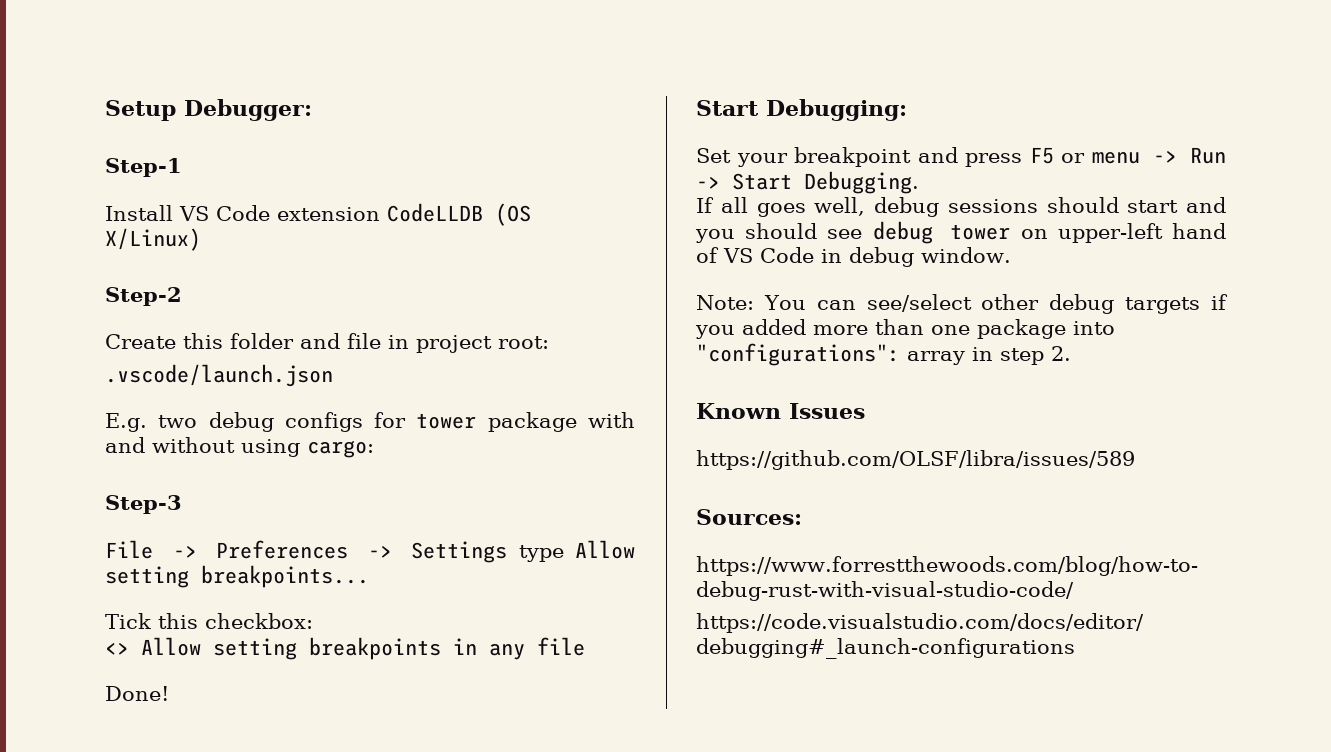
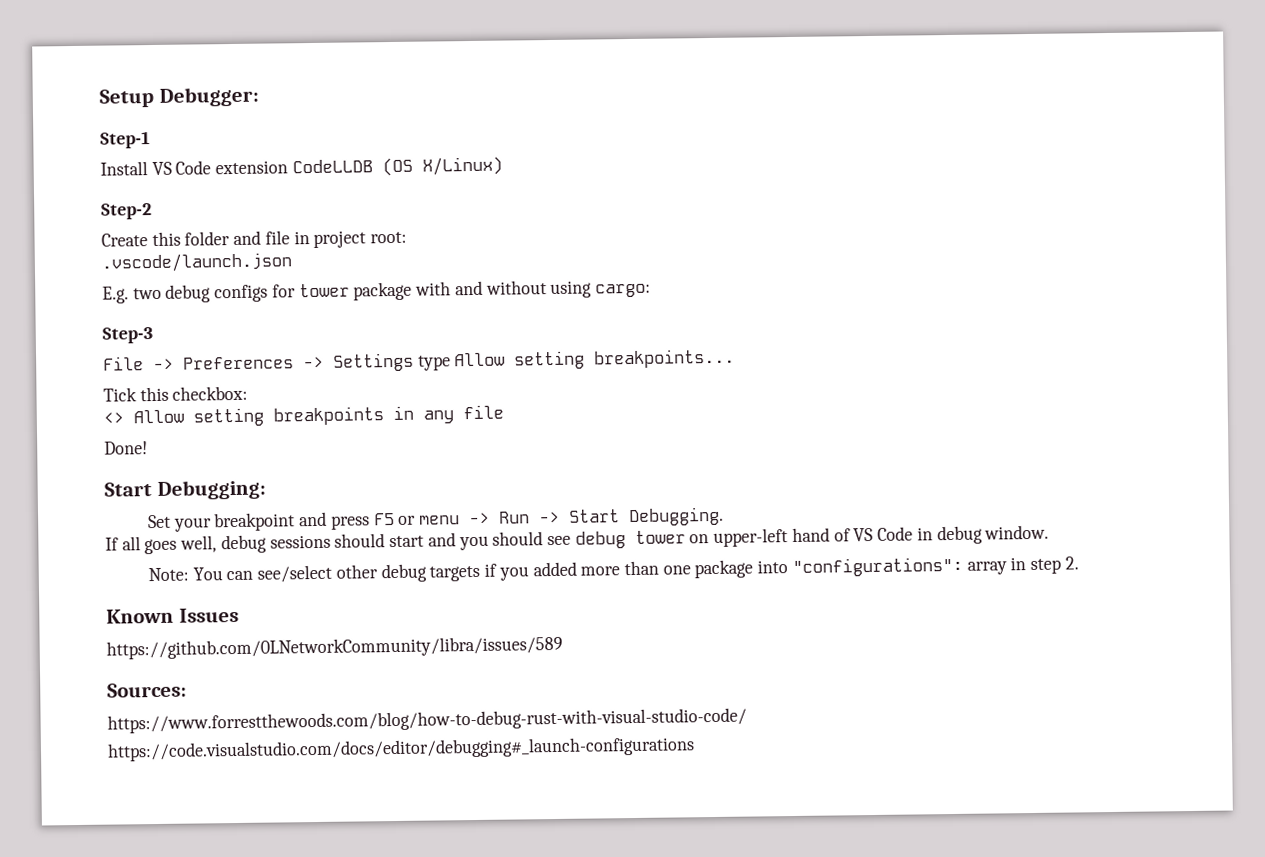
[696,450,1135,470] https://github.com/OLSF/libra/issues/589 -> [106,635,563,660] https://github.com/0LNetworkCommunity/libra/issues/589

